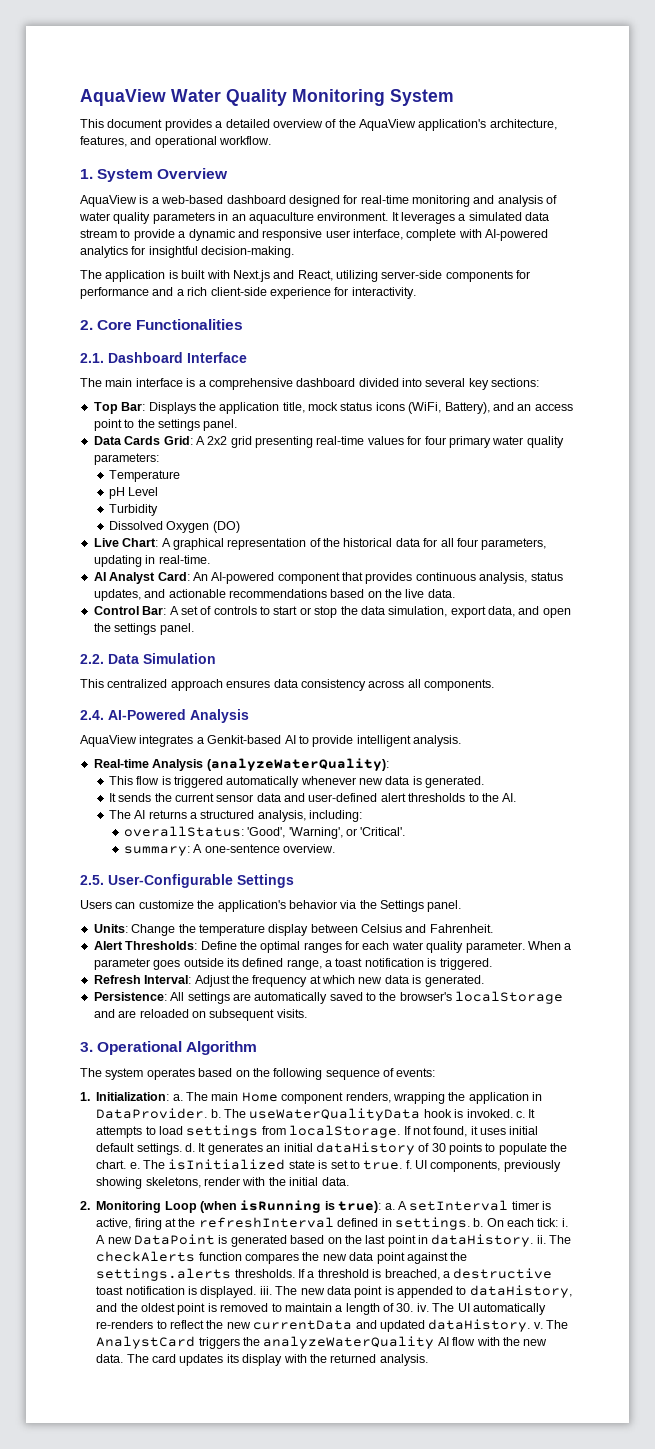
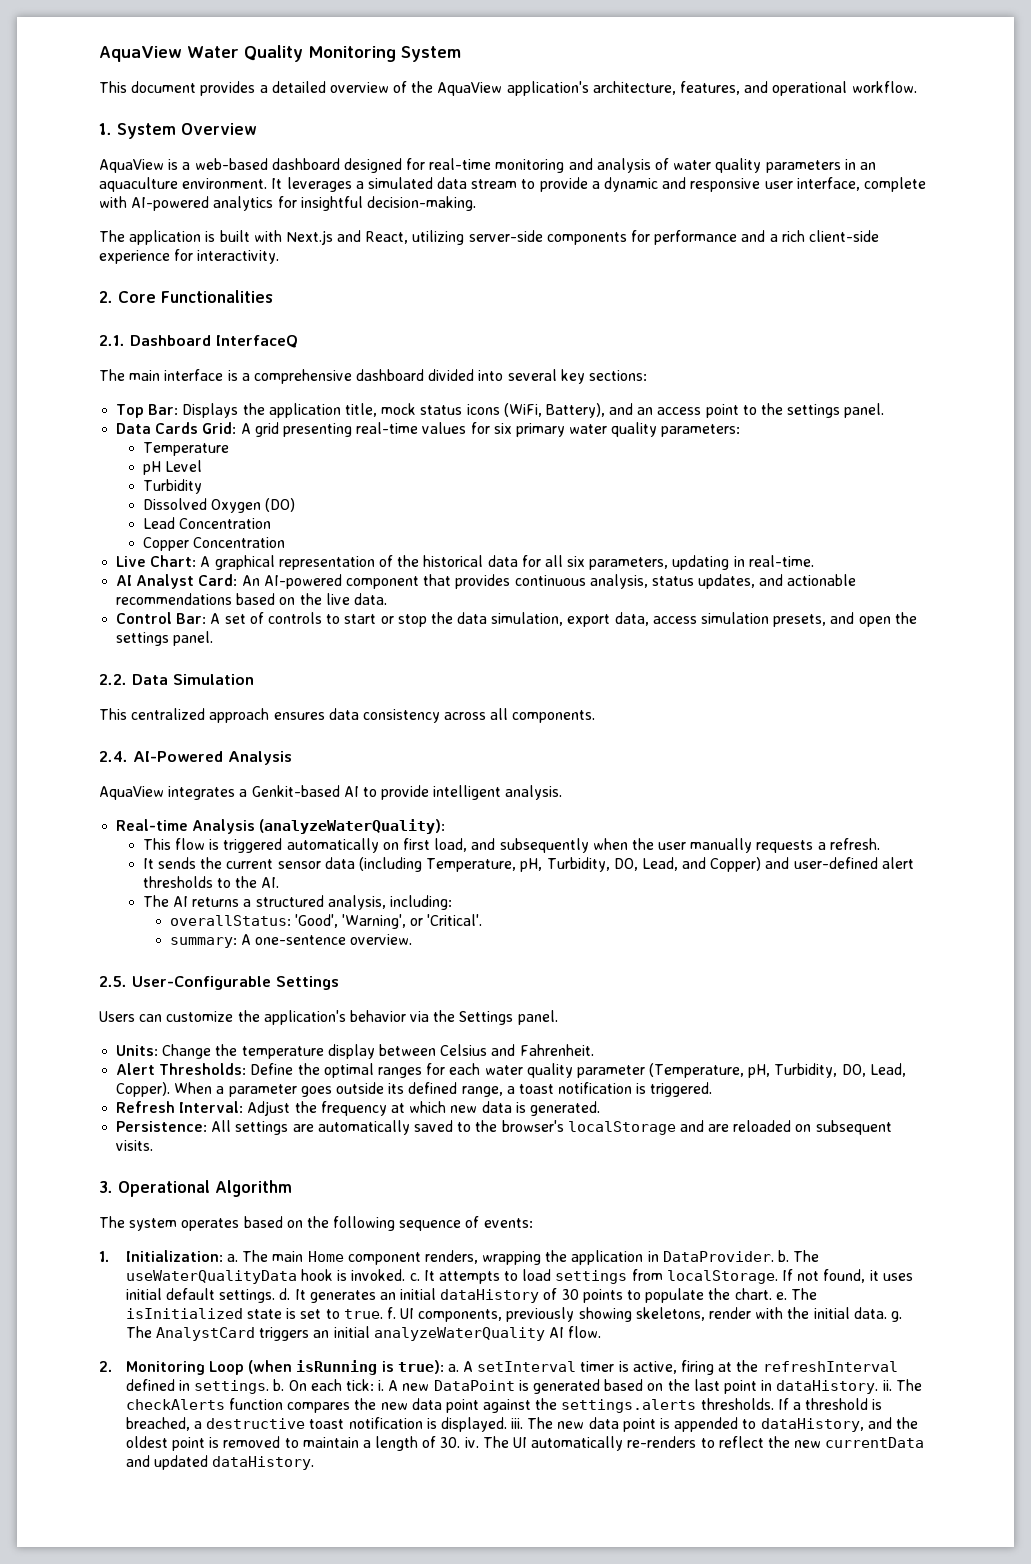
[187,352,247,363] Interface -> [216,335,298,348] InterfaceQ
[207,436,228,445] 2x2 -> (251, 428) none
[424,436,446,445] four -> [493,423,512,434] six
(240, 527) none -> [142,517,272,529] [142,537,286,551] // Lead Concentration // Copper Concentration
[456,538,478,547] four -> [567,556,586,567] six
(515, 611) none -> [652,612,827,627] access simulation presets,
[300,776,485,788] whenever new data is generated. -> [382,838,880,853] on first load, and subsequently when the user manually requests a refresh.
(281, 797) none -> [358,857,762,872] (including Temperature, pH, Turbidity, DO, Lead, and Copper)
[465,941,525,953] parameter. -> [576,1063,906,1078] [116,1082,171,1097] parameter (Temperature, pH, Turbidity, DO, Lead, Copper).
(349, 1181) none -> [890,1311,902,1322] [125,1326,602,1341] g. The AnalystCard triggers an initial analyzeWaterQuality AI flow.
[533,1320,568,1329] [96,1336,548,1349] [96,1354,428,1366] v. The AnalystCard triggers the analyzeWaterQuality AI flow with the new data. The card updates its display with the returned analysis. -> (315, 1463) none

